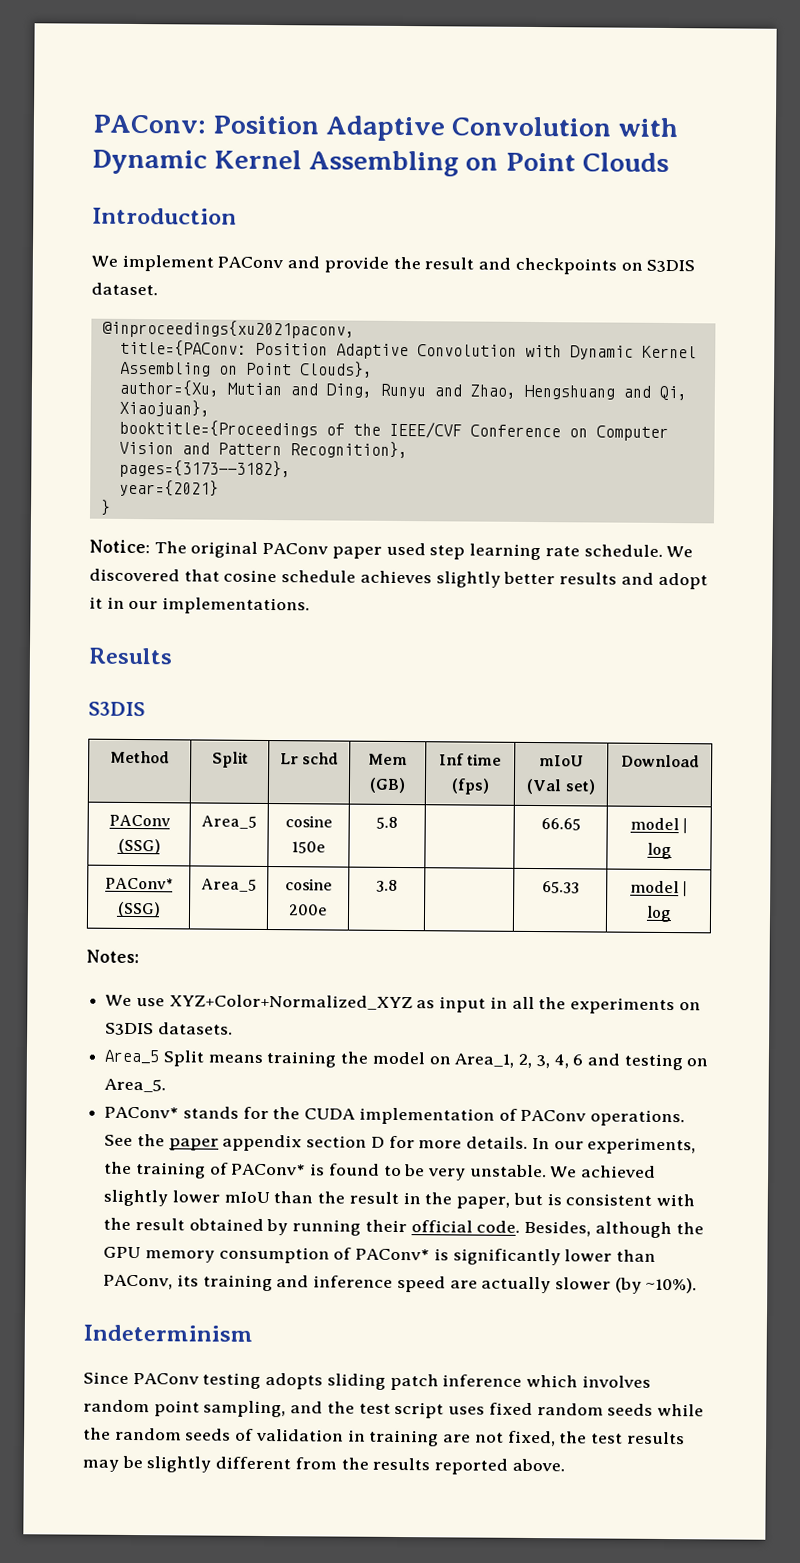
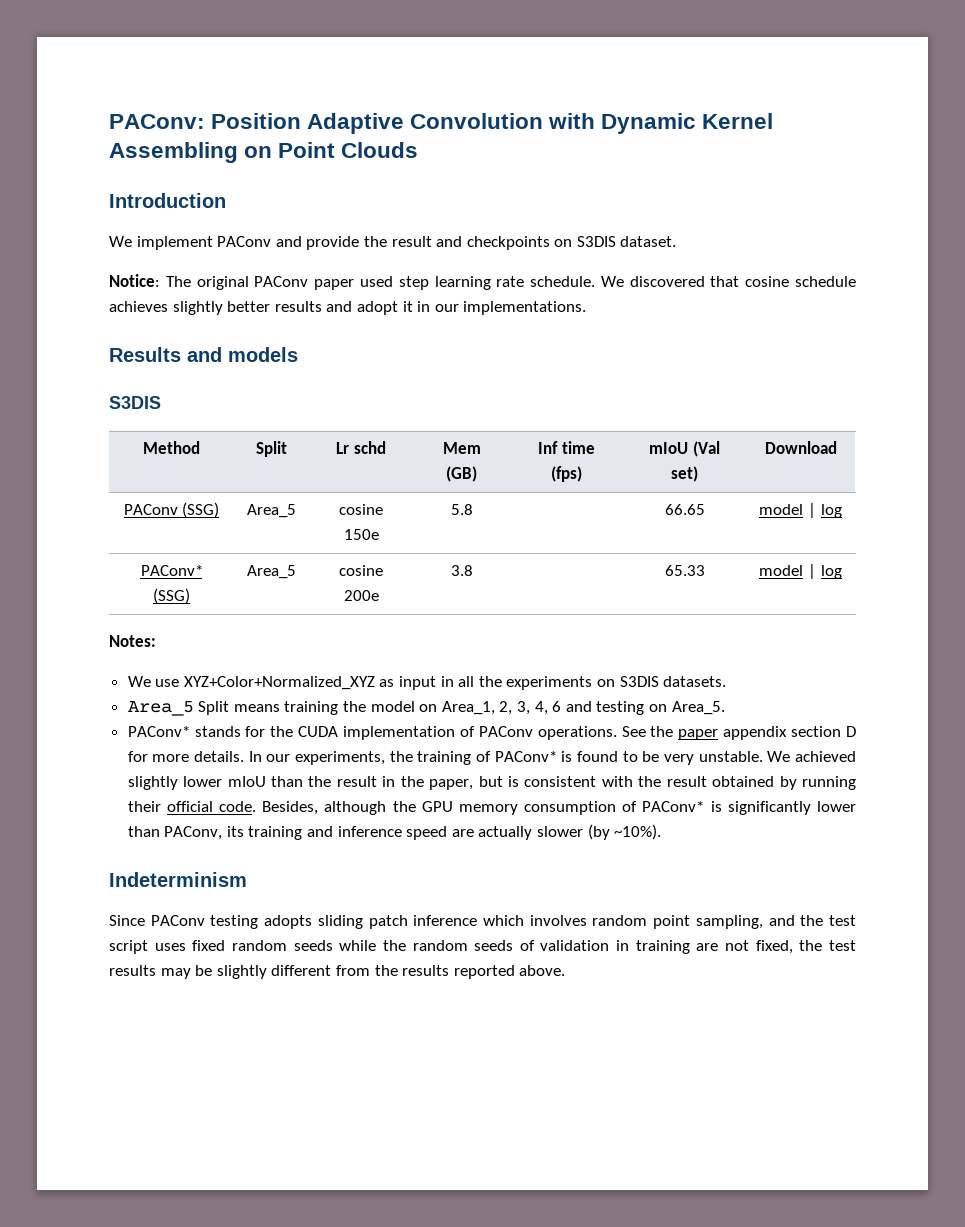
[101,319,355,339] [119,339,697,360] [119,361,373,378] [118,379,687,401] [118,399,210,417] [118,419,669,442] [118,441,408,459] [118,459,291,479] [118,479,219,497] [99,499,111,516] // @inproceedings{xu2021paconv, // title={PAConv: Position Adaptive Convolution with Dynamic Kernel Assembling on Point Clouds}, // author={Xu, Mutian and Ding, Runyu and Zhao, Hengshuang and Qi, Xiaojuan}, // booktitle={Proceedings of the IEEE/CVF Conference on Computer Vision and Pattern Recognition}, // pages={3173--3182}, // year={2021} // } -> (677, 241) none
(172, 656) none -> [187,347,298,362] and models

